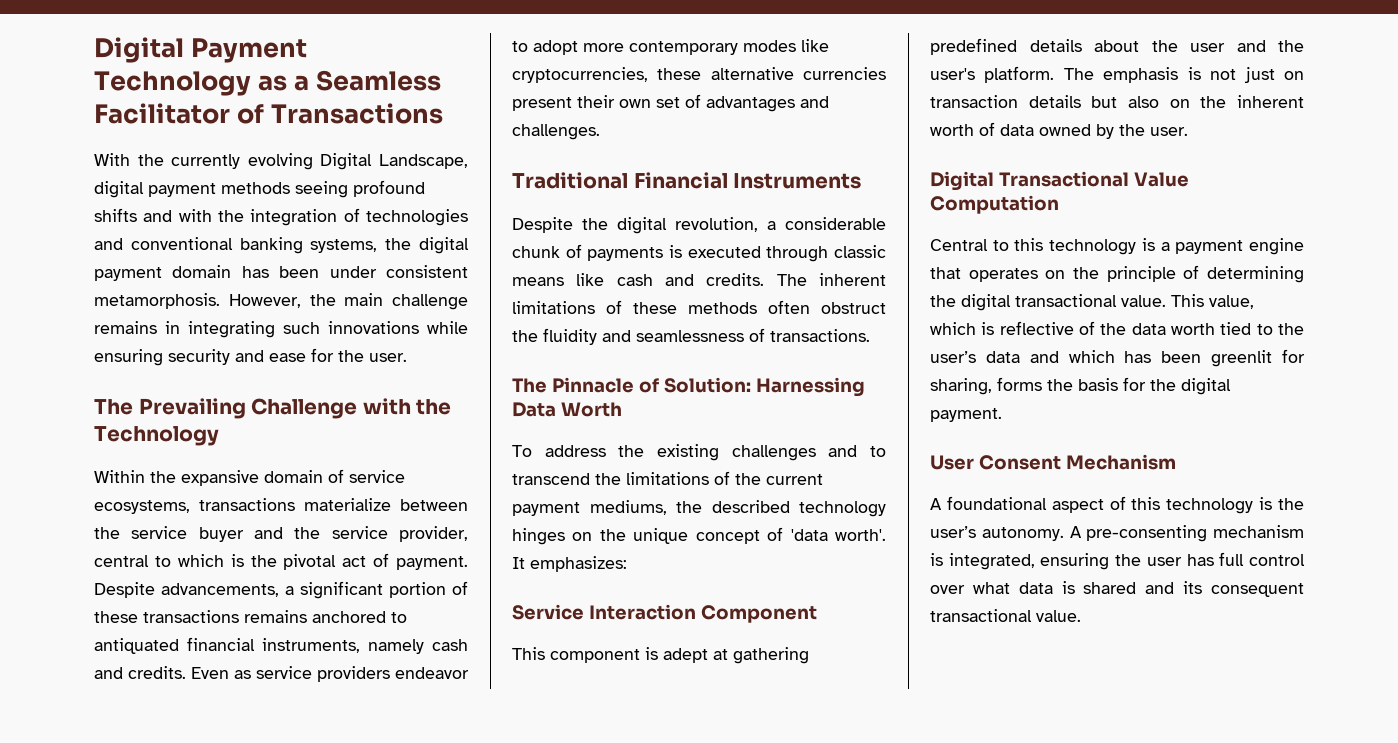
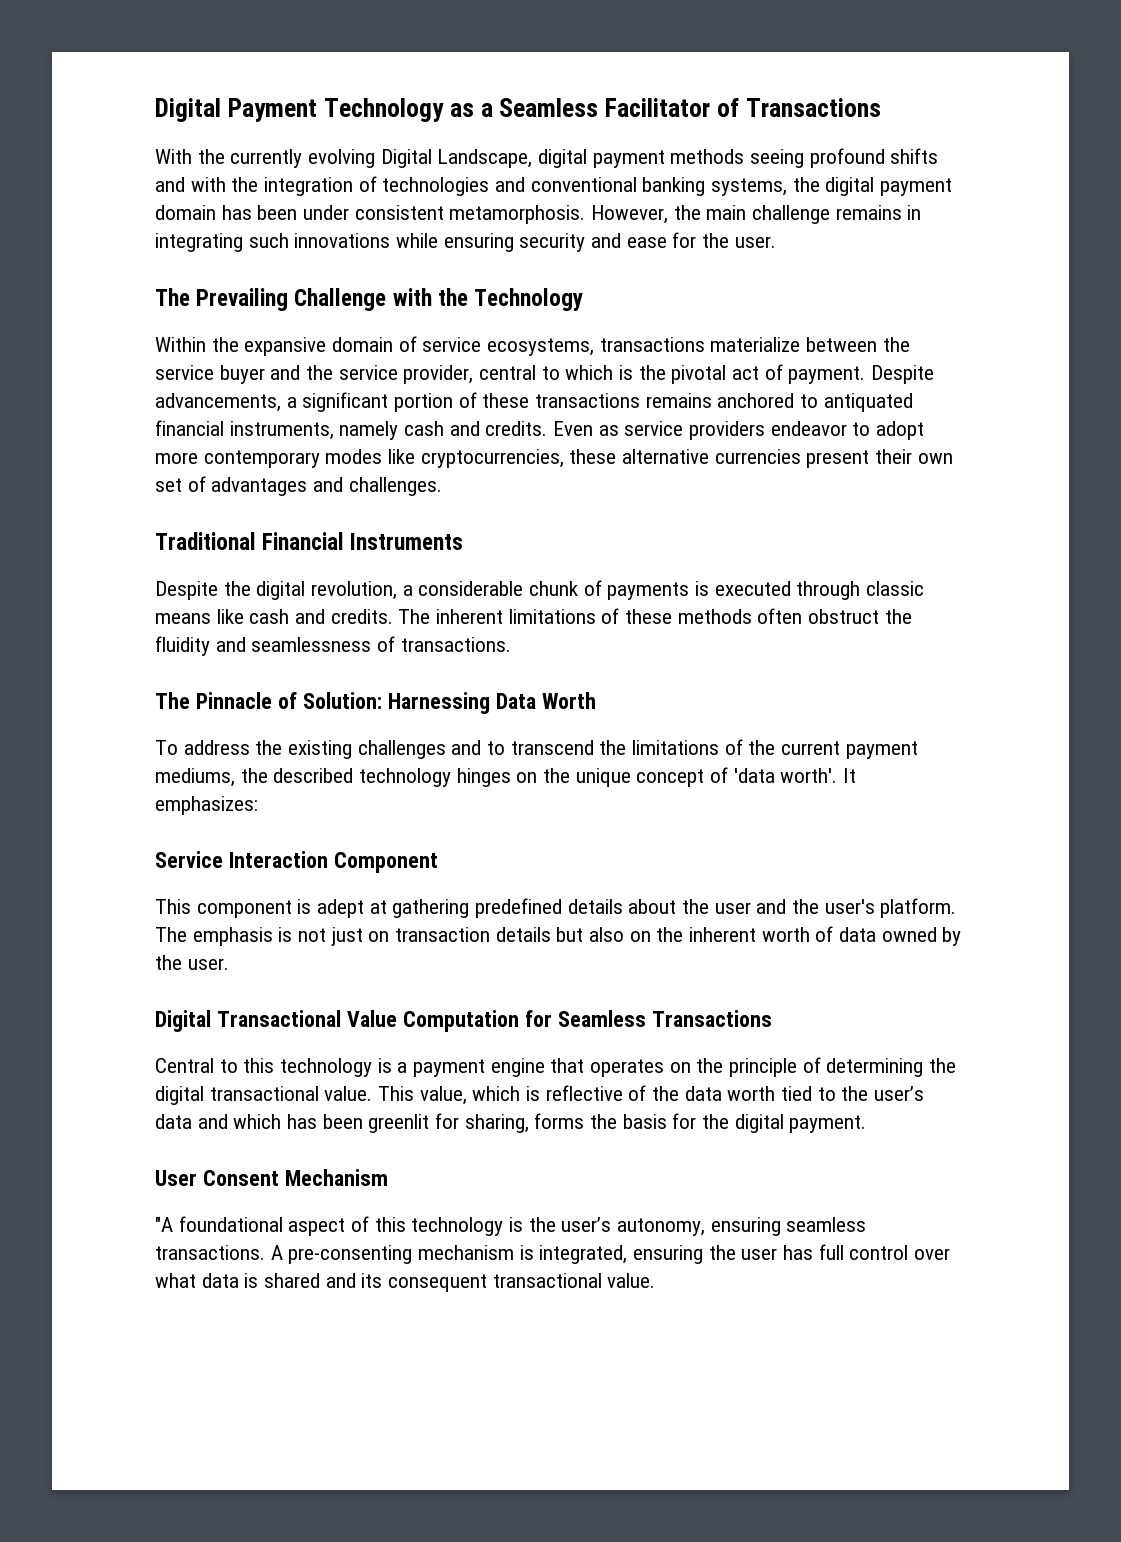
(1059, 204) none -> [524,1010,772,1027] for Seamless Transactions
[930,498,942,510] A -> [155,1217,173,1232] "A
[981,527,1064,541] autonomy. -> [617,1217,867,1236] [155,1245,265,1260] autonomy, ensuring seamless transactions.

